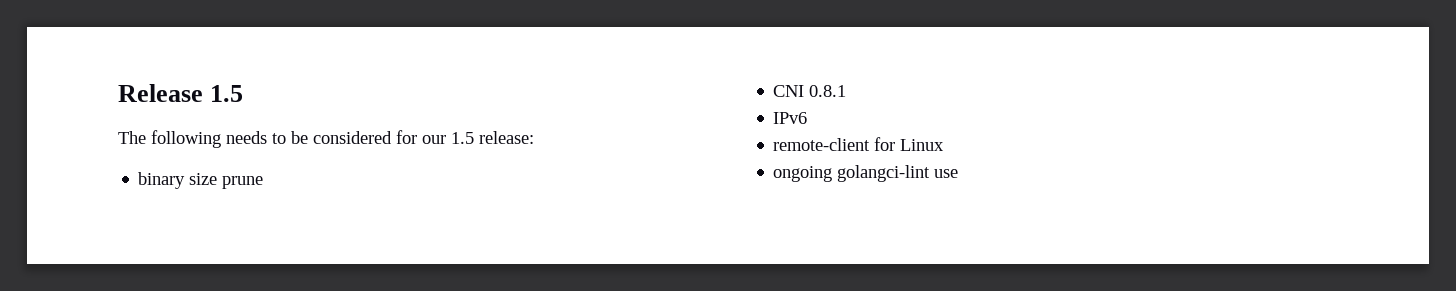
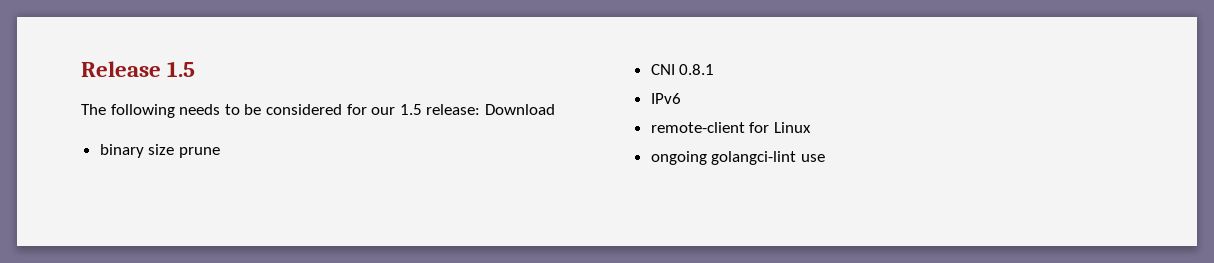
(534, 137) none -> [484,104,555,115] Download

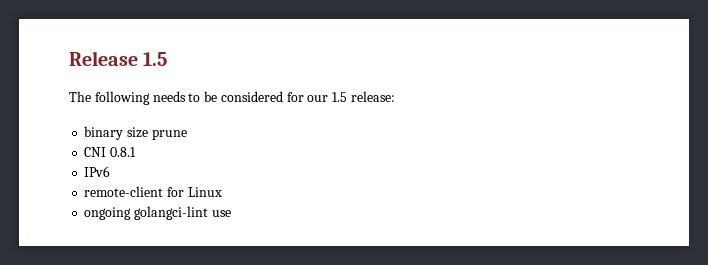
[484,104,555,115] Download -> (396, 96) none

